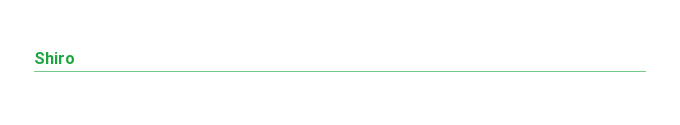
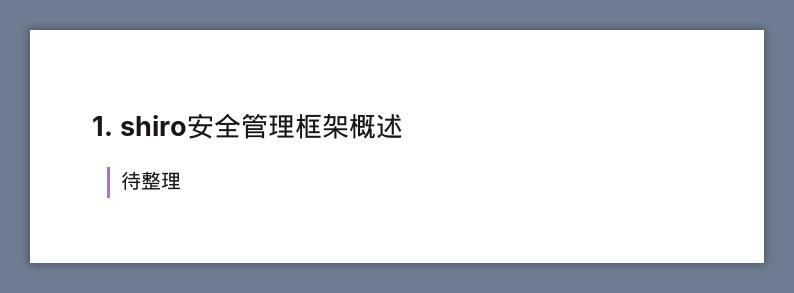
[34,52,75,64] Shiro -> [92,113,404,139] [120,171,181,190] 1. shiro安全管理框架概述 // 待整理

